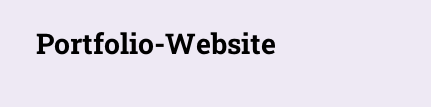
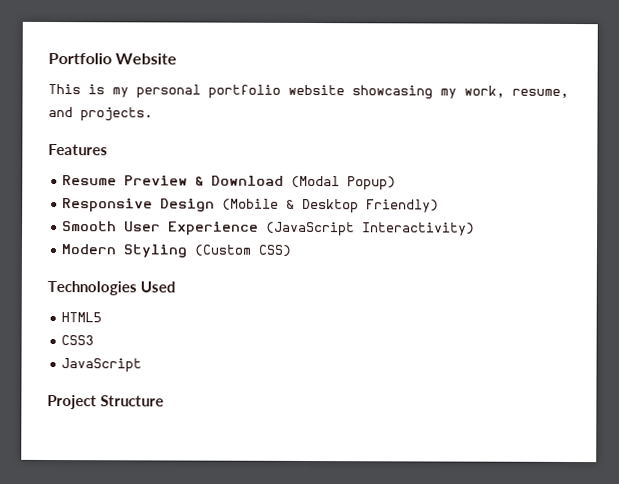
[36,32,276,55] Portfolio-Website -> [48,52,178,65] [48,83,569,100] [48,106,153,122] [48,143,108,156] [62,175,397,191] [62,198,440,214] [62,221,476,237] [61,244,292,258] [47,280,177,296] [61,312,103,323] [61,335,95,346] [61,358,143,373] [47,394,165,410] Portfolio Website // This is my personal portfolio website showcasing my work, resume, and projects. // Features // Resume Preview & Download (Modal Popup) // Responsive Design (Mobile & Desktop Friendly) // Smooth User Experience (JavaScript Interactivity) // Modern Styling (Custom CSS) // Technologies Used // HTML5 // CSS3 // JavaScript // Project Structure

